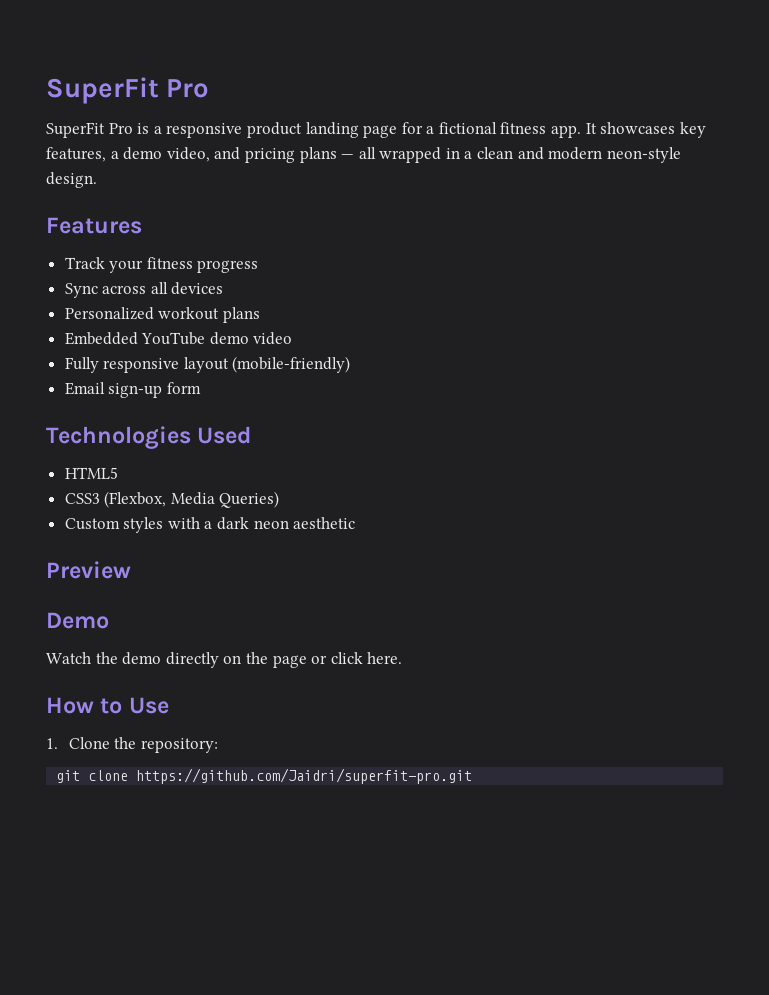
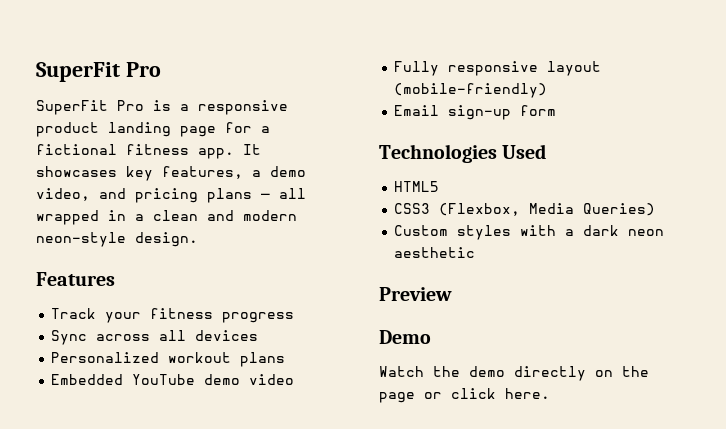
[46,697,169,714] [46,737,218,753] [56,768,473,784] // How to Use // 1. Clone the repository: // git clone https://github.com/Jaidri/superfit-pro.git -> (550, 393) none

